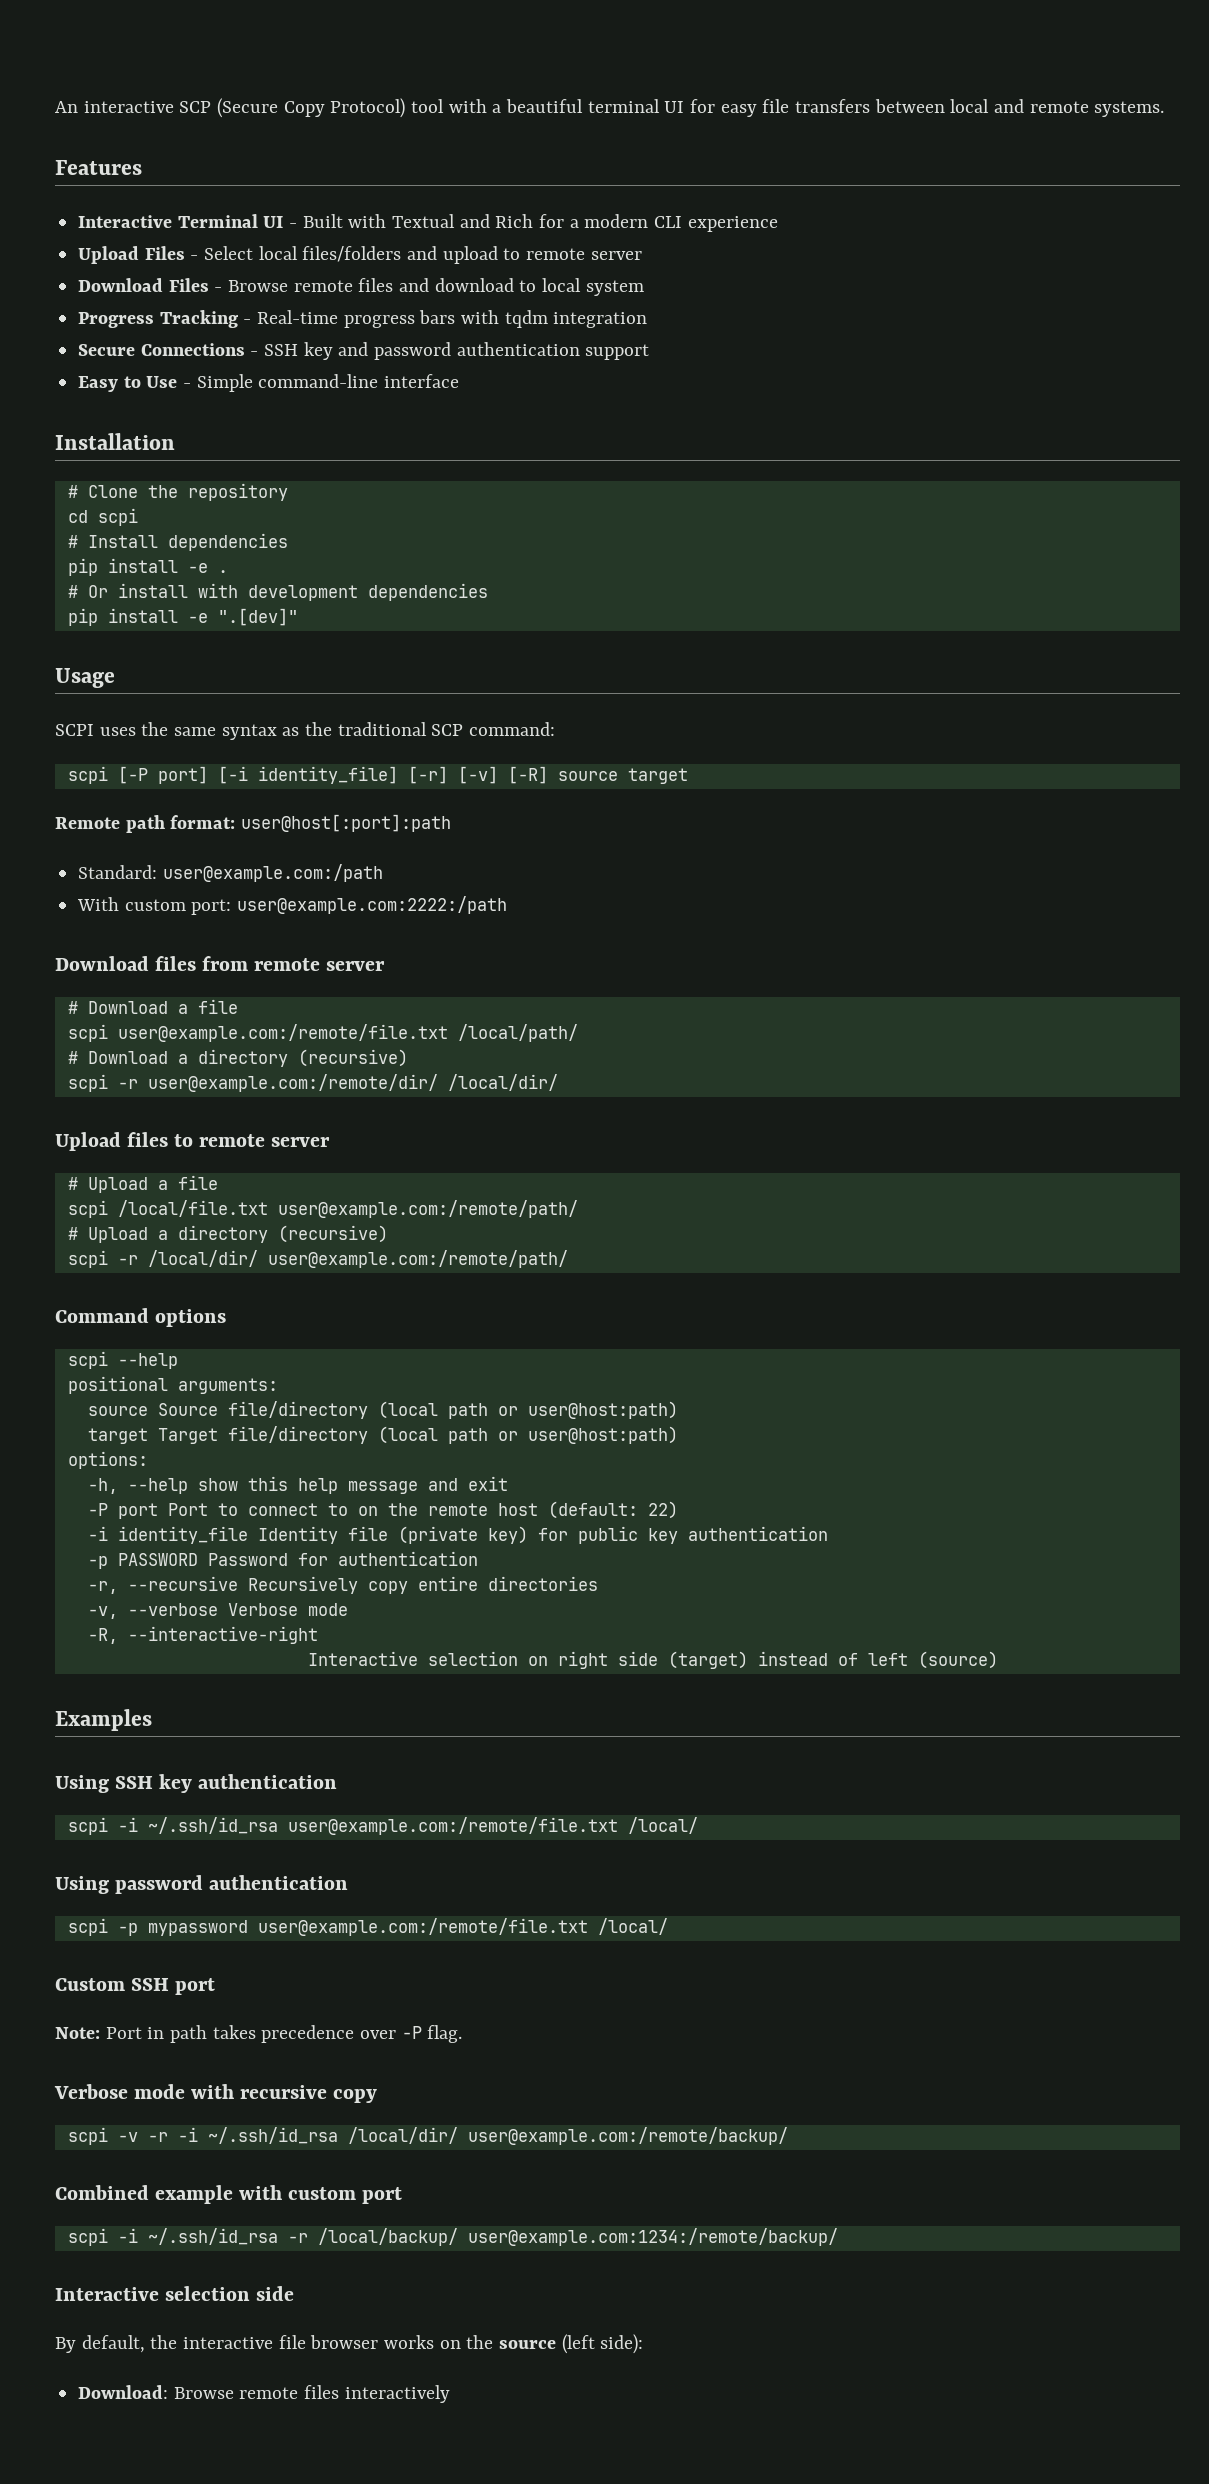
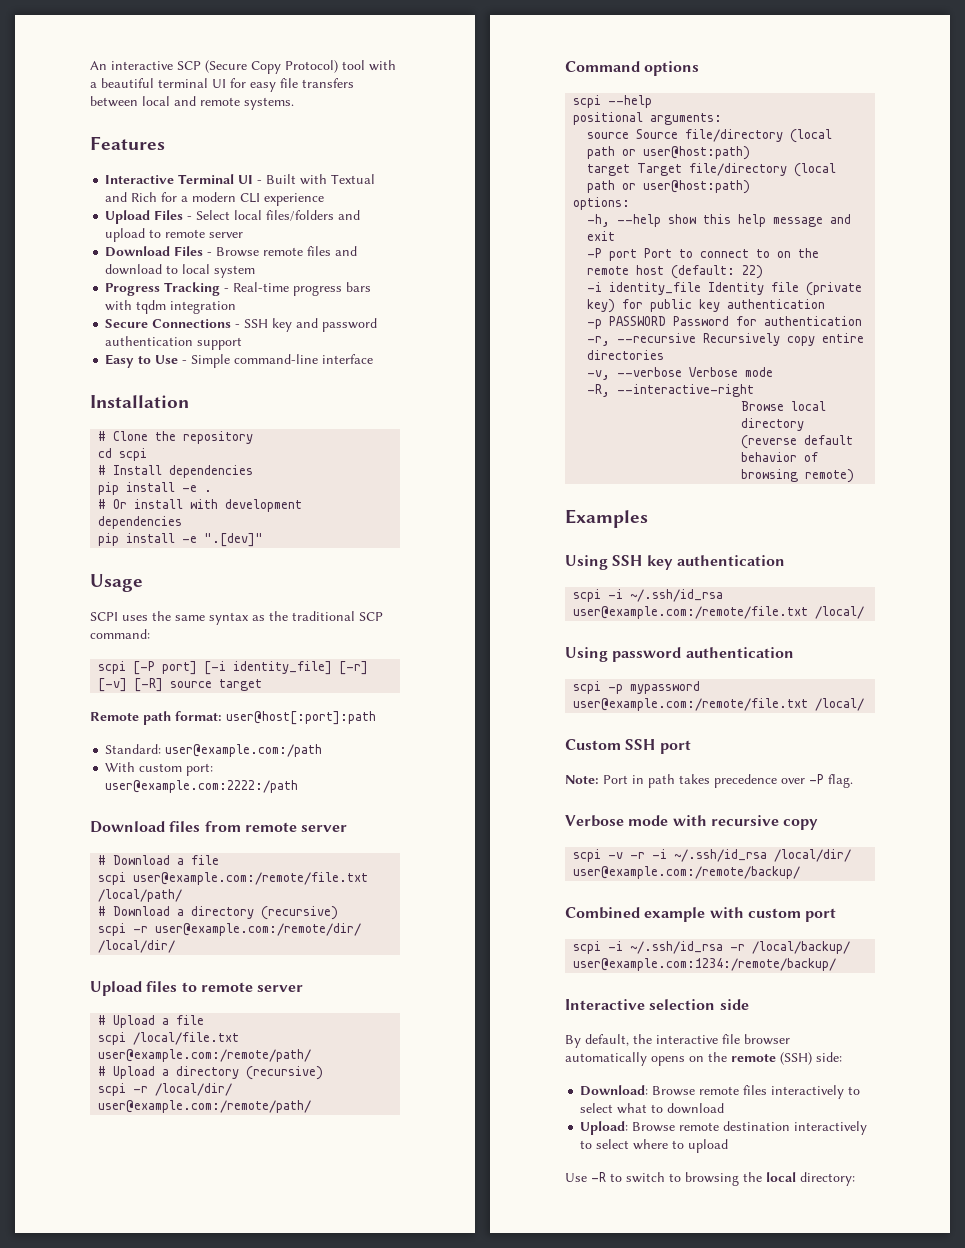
[307,1651,998,1669] Interactive selection on right side (target) instead of left (source) -> [741,401,827,411] [741,418,805,431] [741,435,854,449] [741,452,819,462] [741,469,855,483] Browse local directory (reverse default behavior of browsing remote)
[384,2334,644,2354] works on the source (left side): -> [565,1052,842,1066] automatically opens on the remote (SSH) side:
(450, 2394) none -> [848,1086,861,1095] [580,1103,725,1114] [580,1121,868,1135] [580,1139,729,1153] [565,1172,855,1186] to select what to download // Upload: Browse remote destination interactively to select where to upload // Use -R to switch to browsing the local directory:

